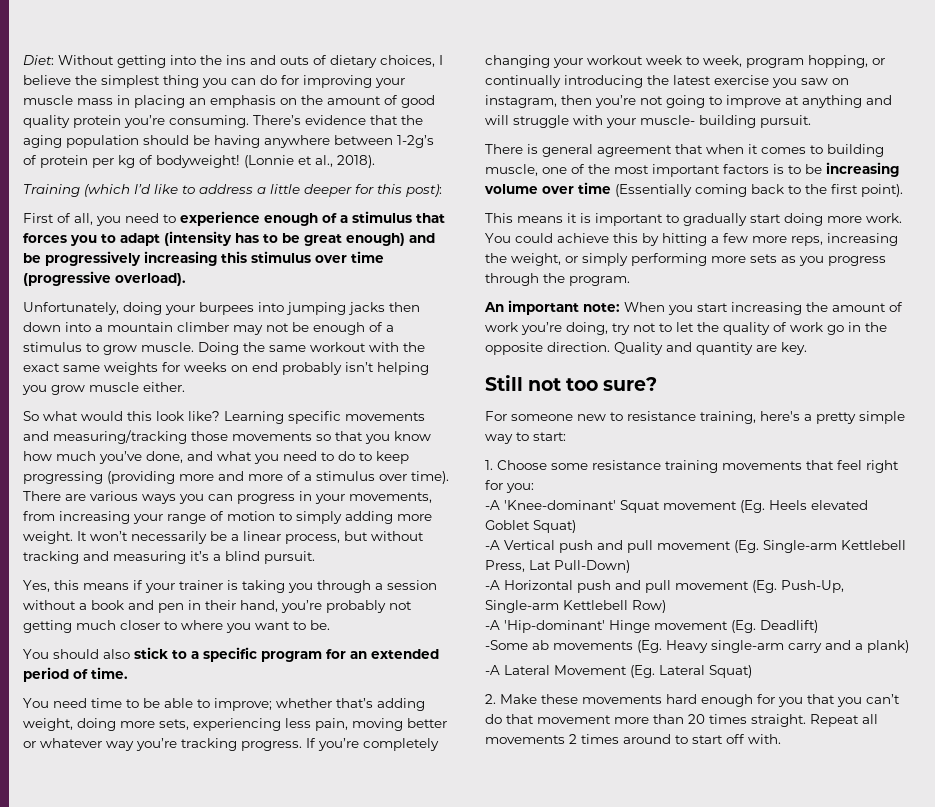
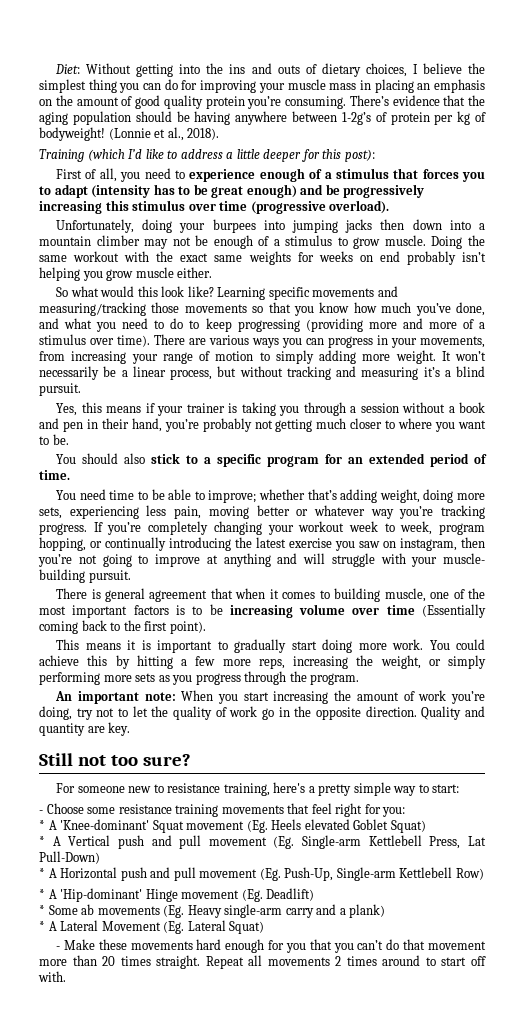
[485,460,493,470] 1. -> [39,810,43,814] -
[485,500,500,510] -A -> [39,820,57,830] * A
[485,540,500,550] -A -> [39,836,61,846] * A
[485,580,500,590] -A -> [39,868,57,878] * A
[485,620,500,630] -A -> [39,889,57,899] * A
[485,640,528,650] -Some -> [39,905,78,915] * Some
[485,665,500,675] -A -> [39,921,57,931] * A
[485,694,496,704] 2. -> [56,946,61,950] -

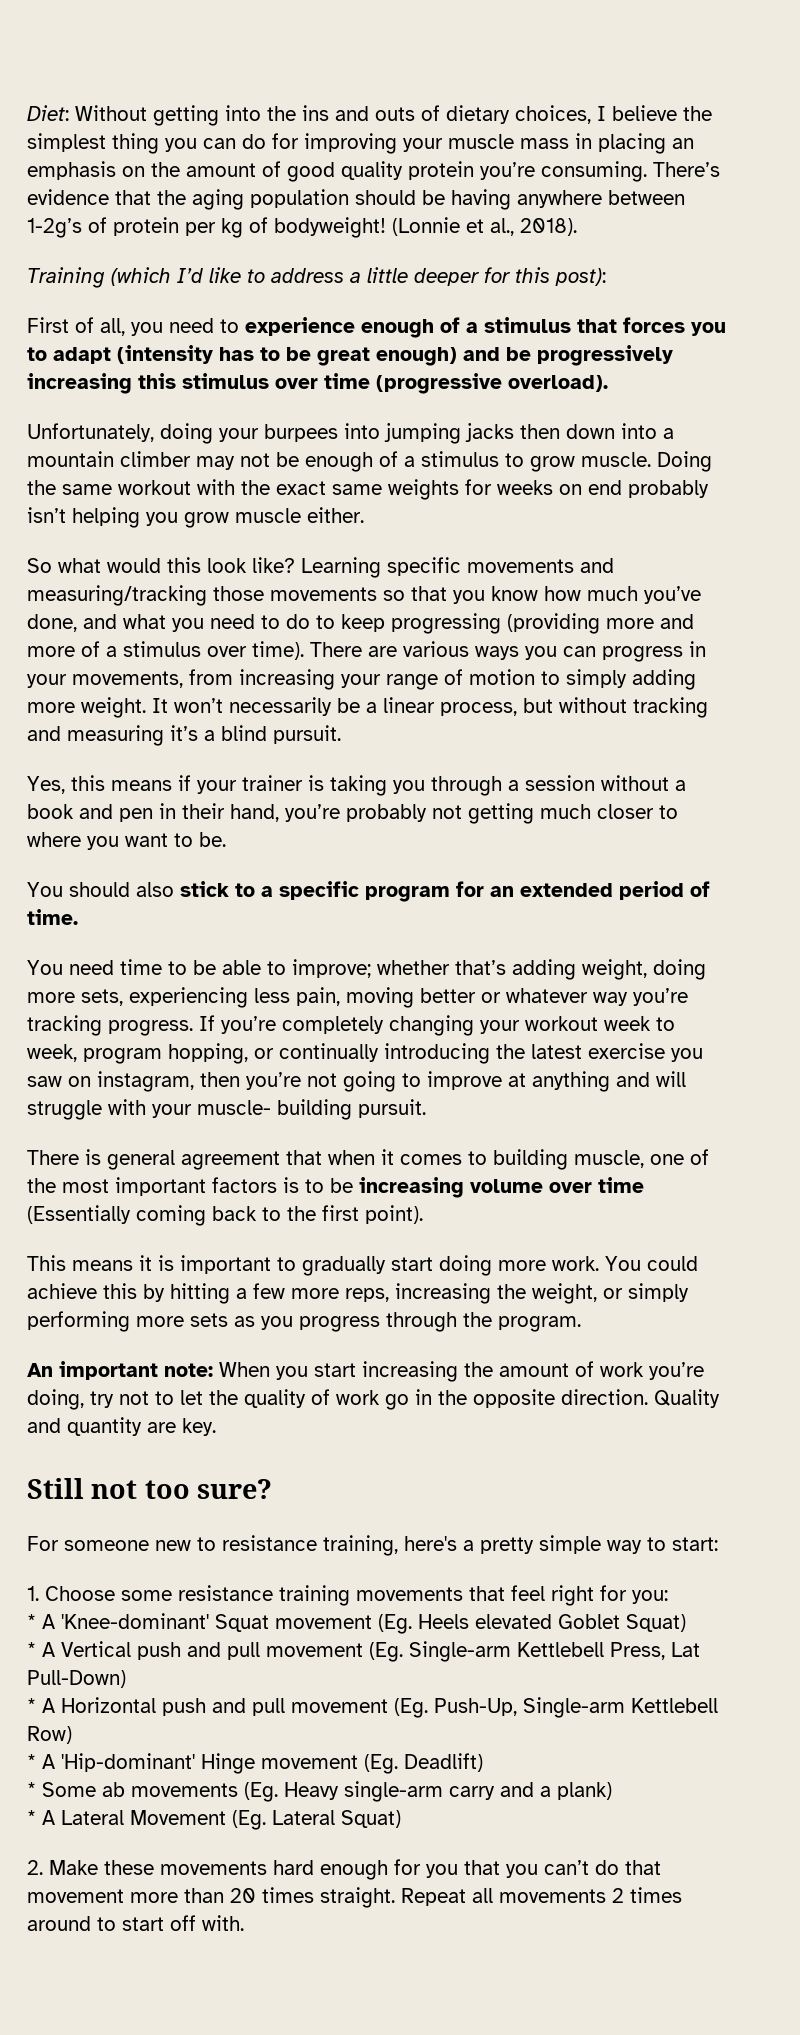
[39,810,43,814] - -> [27,1586,39,1601] 1.
[56,946,61,950] - -> [27,1860,43,1875] 2.

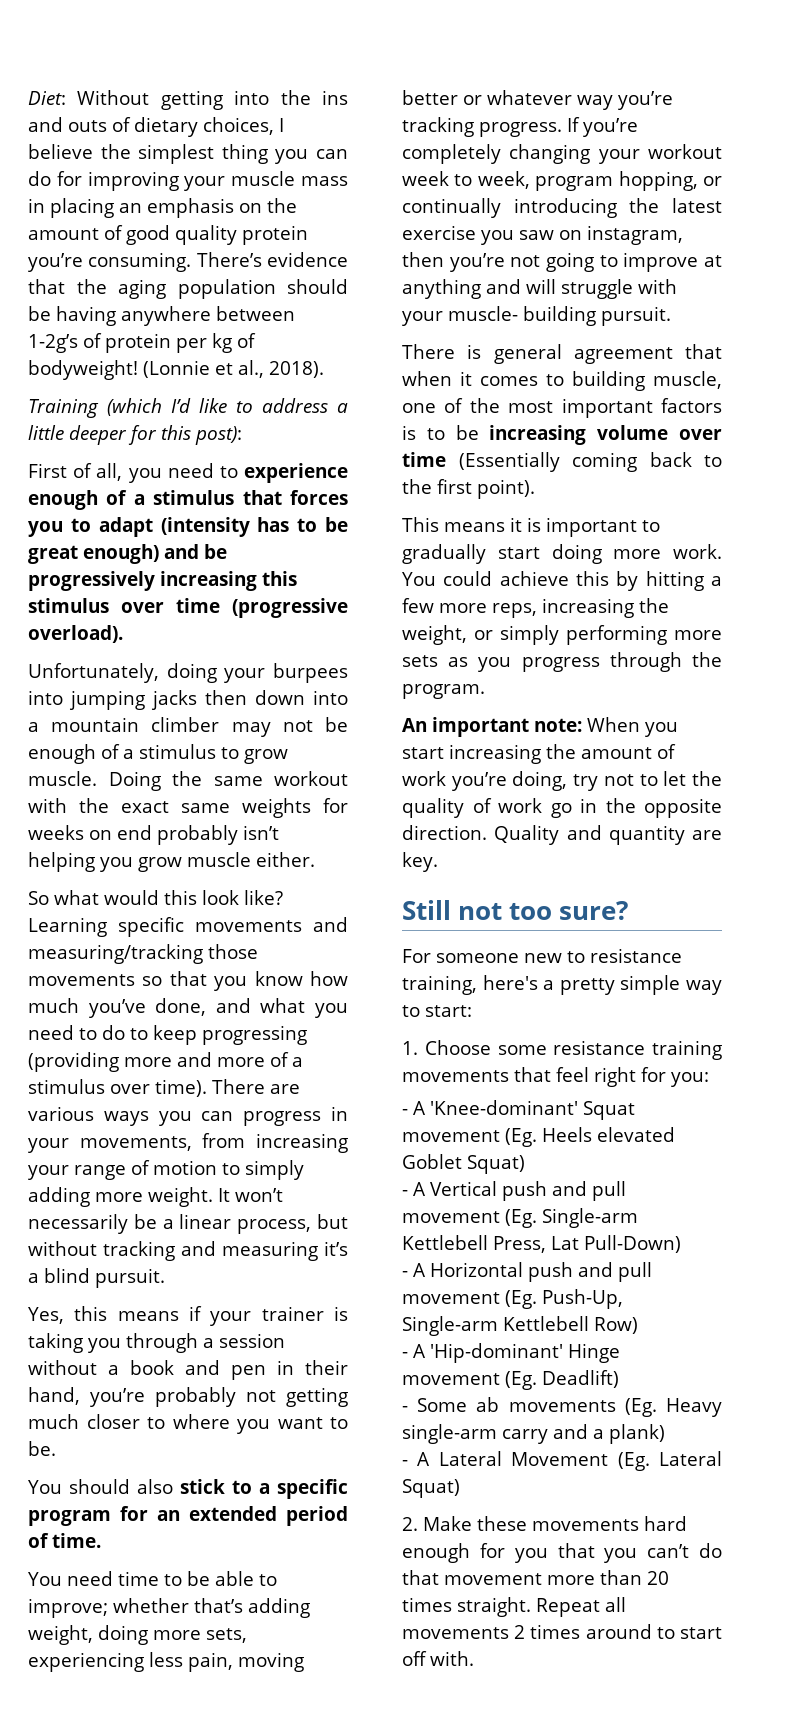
[27,1614,36,1629] * -> [402,1109,408,1115] -
[27,1642,36,1657] * -> [402,1190,408,1196] -
[27,1698,36,1713] * -> [402,1271,408,1277] -
[27,1754,36,1769] * -> [402,1352,408,1358] -
[27,1782,36,1797] * -> [402,1406,408,1412] -
[27,1810,36,1825] * -> [402,1460,408,1466] -

